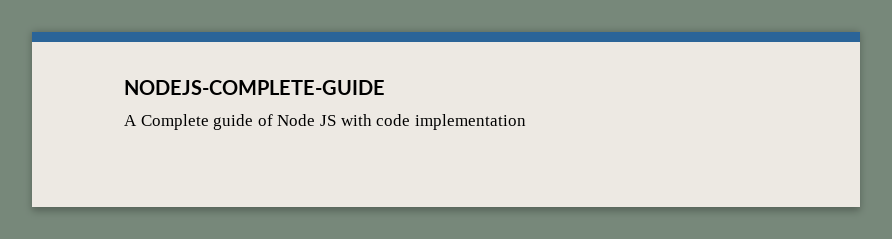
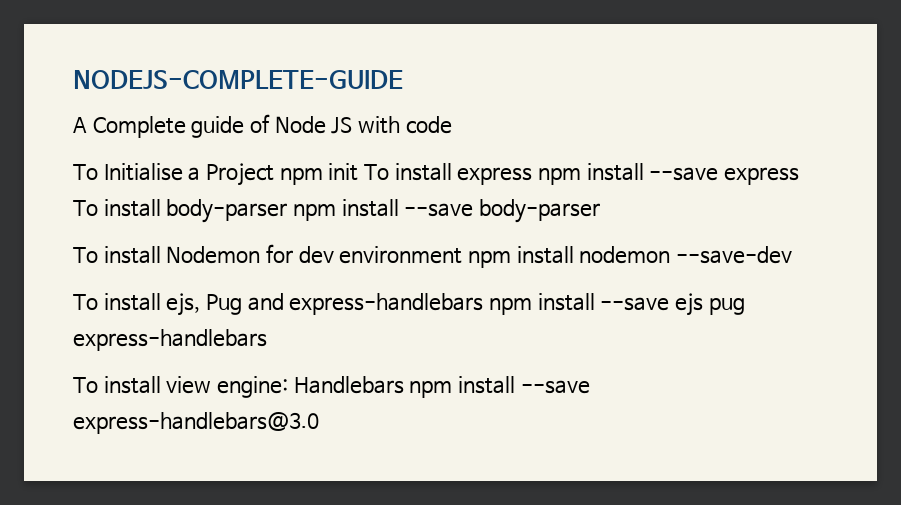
[414,114,526,130] implementation -> [73,163,799,186] [73,199,600,223] [73,244,792,268] [73,293,745,316] [73,329,267,351] [73,376,590,398] [73,412,319,434] // To Initialise a Project npm init To install express npm install --save express To install body-parser npm install --save body-parser // To install Nodemon for dev environment npm install nodemon --save-dev // To install ejs, Pug and express-handlebars npm install --save ejs pug express-handlebars // To install view engine: Handlebars npm install --save express-handlebars@3.0

